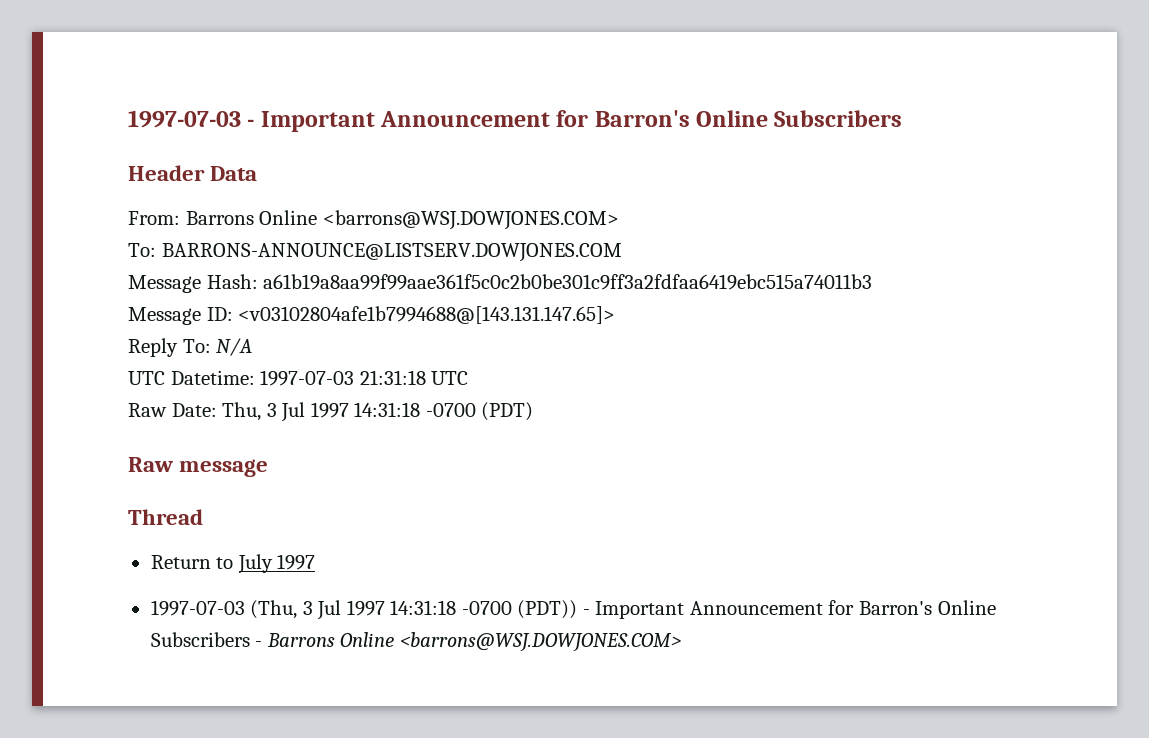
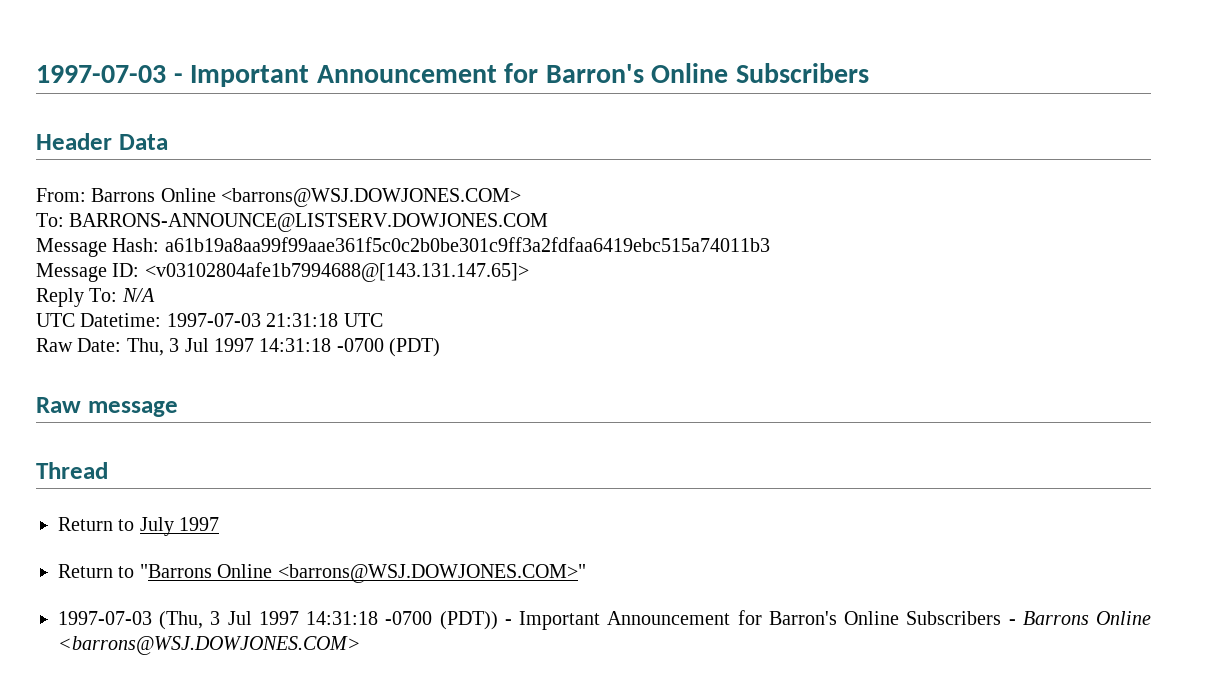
(316, 562) none -> [58,564,586,583] // Return to "Barrons Online <barrons@WSJ.DOWJONES.COM>"

